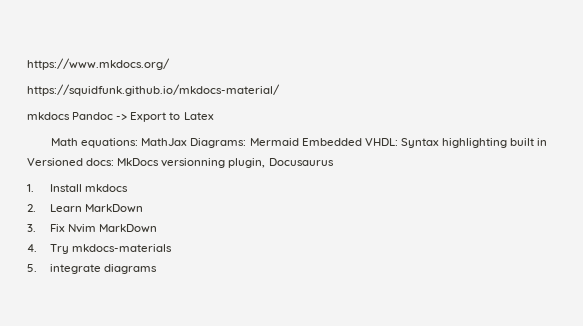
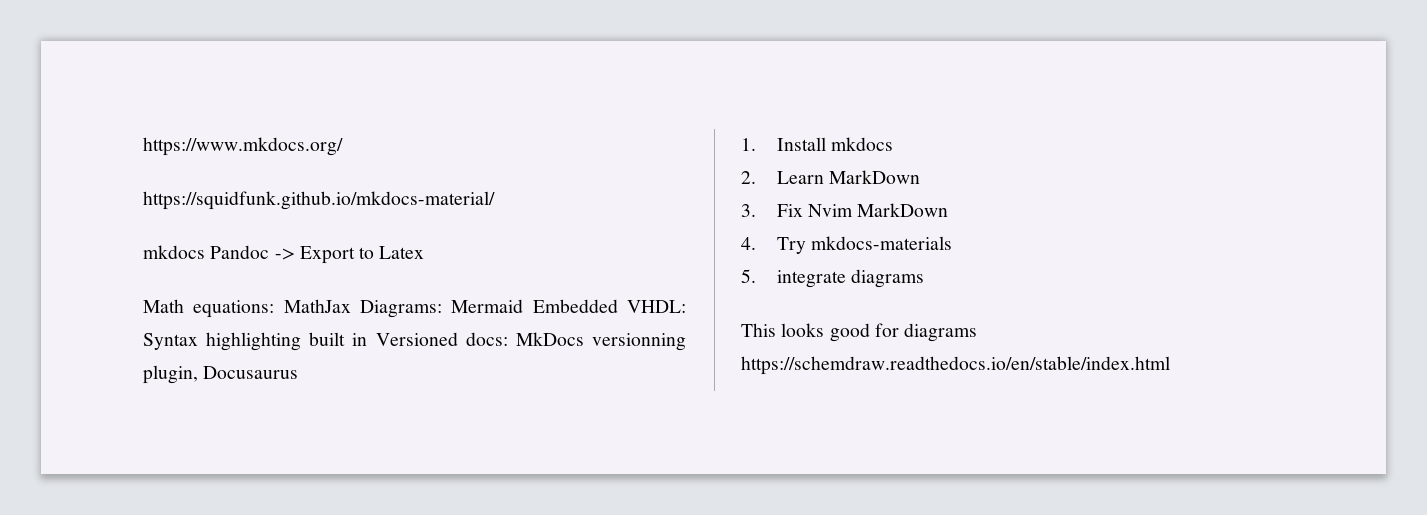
(157, 269) none -> [741,323,978,342] [741,356,1170,375] // This looks good for diagrams https://schemdraw.readthedocs.io/en/stable/index.html

